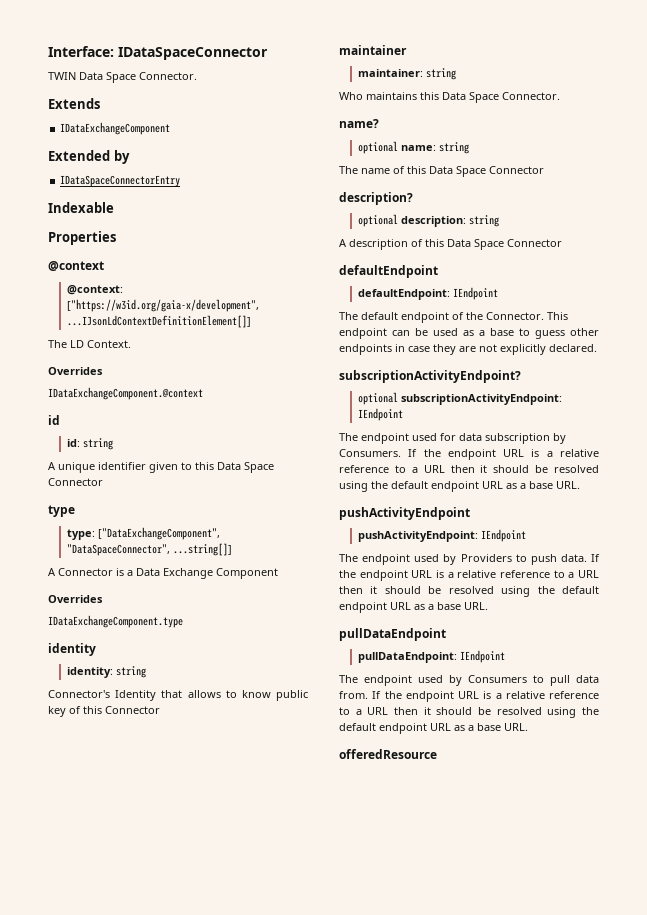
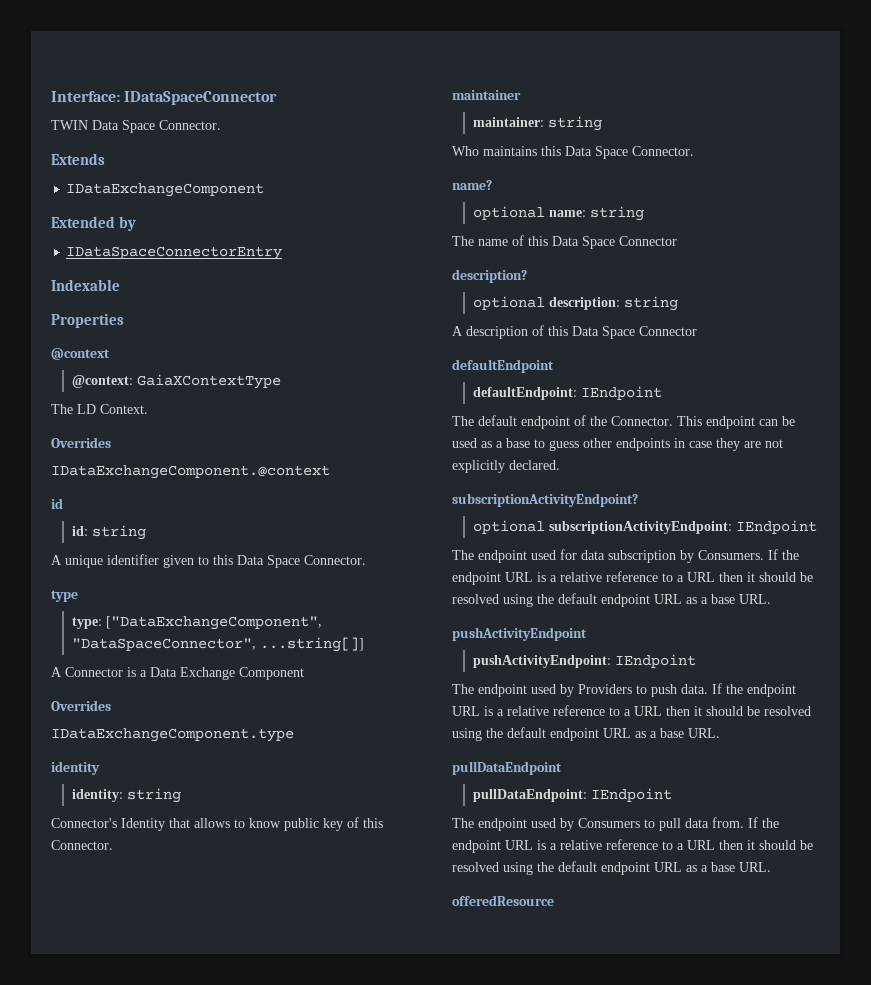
[67,299,260,312] [67,315,252,328] ["https://w3id.org/gaia-x/development", ...IJsonLdContextDefinitionElement[]] -> [136,374,281,389] GaiaXContextType
[48,478,103,486] Connector -> [304,555,366,565] Connector.
[105,706,160,714] Connector -> [51,840,113,850] Connector.

